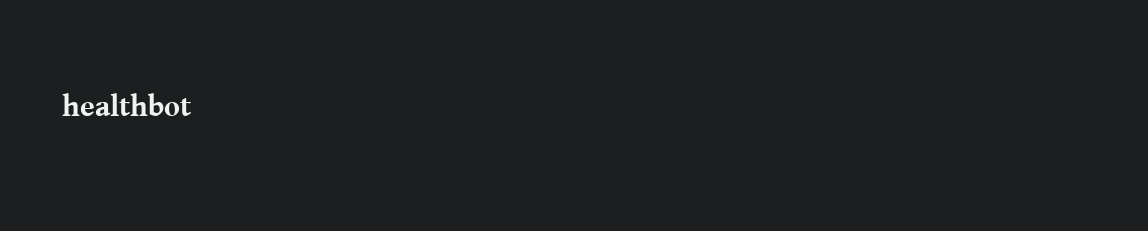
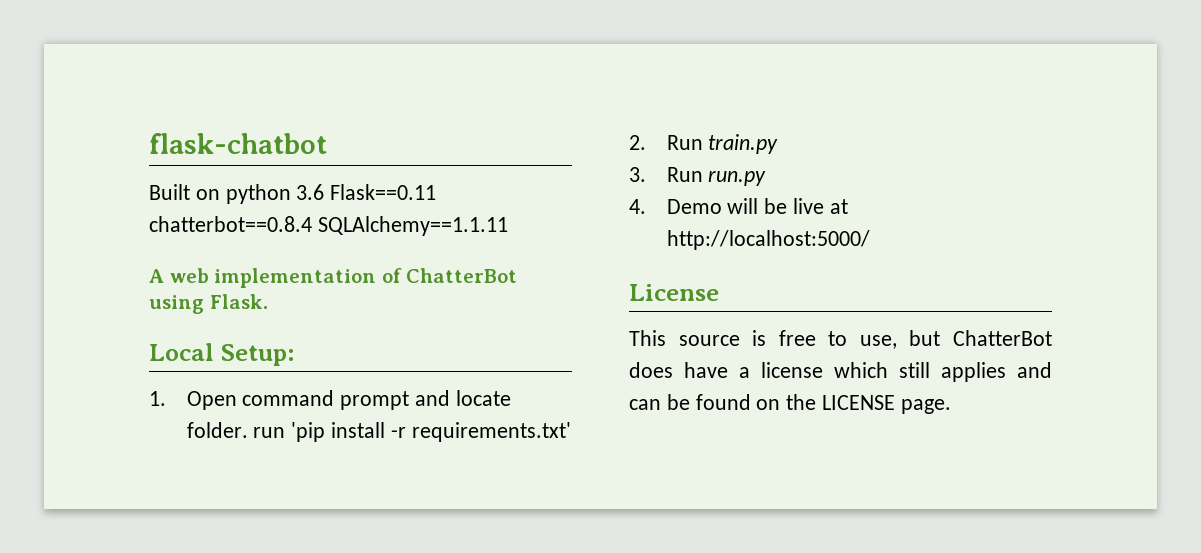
[62,93,192,116] healthbot -> [149,133,327,154] [149,184,437,204] [149,216,508,236] [149,268,518,288] [149,294,268,314] [149,343,295,366] [149,390,511,410] [186,422,571,442] [629,134,779,154] [629,167,767,186] [629,198,848,214] [666,230,870,250] [629,284,719,301] [629,330,1052,349] [629,362,1052,382] [629,394,951,414] flask-chatbot // Built on python 3.6 Flask==0.11 chatterbot==0.8.4 SQLAlchemy==1.1.11 // A web implementation of ChatterBot using Flask. // Local Setup: // 1. Open command prompt and locate folder. run 'pip install -r requirements.txt' // 2. Run train.py // 3. Run run.py // 4. Demo will be live at http://localhost:5000/ // License // This source is free to use, but ChatterBot does have a license which still applies and can be found on the LICENSE page.

